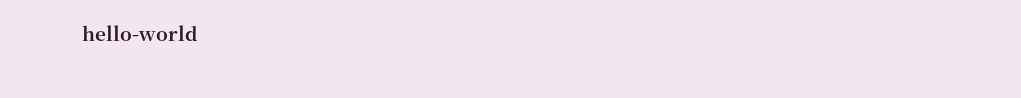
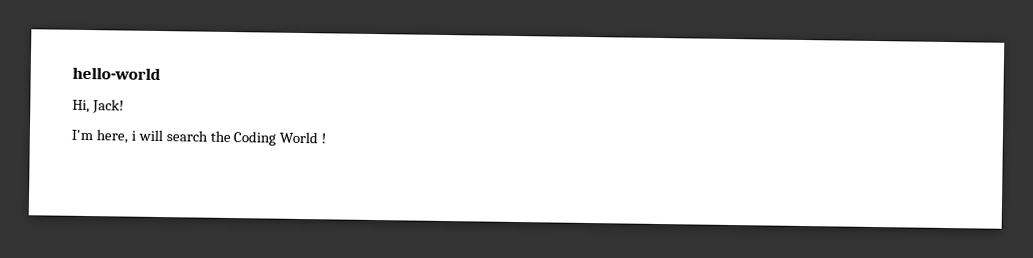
(198, 33) none -> [72,99,124,114] [71,129,327,146] // Hi, Jack! // I'm here, i will search the Coding World !

